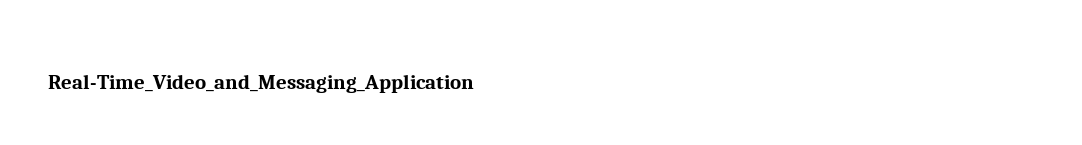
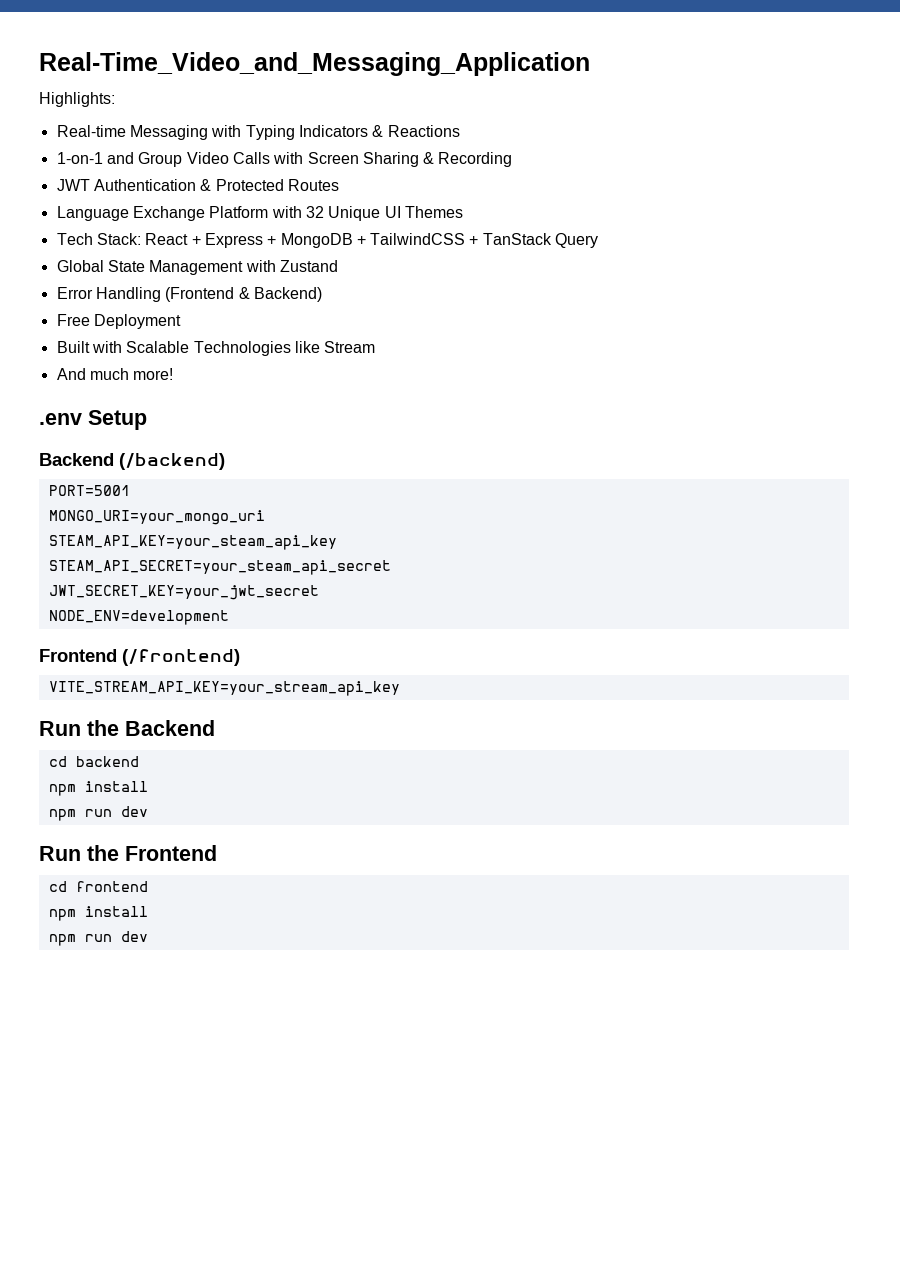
(474, 83) none -> [39,92,115,107] [56,125,460,140] [56,152,513,167] [56,179,339,191] [56,206,463,221] [56,233,599,248] [56,260,338,275] [56,287,322,302] [56,314,181,329] [56,341,376,356] [56,368,174,380] [39,410,147,430] [39,453,225,470] [48,485,130,496] [48,510,265,525] [48,535,337,550] [48,560,391,575] [48,585,319,600] [48,610,229,625] [39,649,240,666] [48,681,400,696] [39,720,215,736] [48,756,139,767] [48,781,148,796] [48,806,148,821] [39,845,217,861] [48,881,148,892] [48,906,148,921] [48,931,148,946] // Highlights: // Real-time Messaging with Typing Indicators & Reactions // 1-on-1 and Group Video Calls with Screen Sharing & Recording // JWT Authentication & Protected Routes // Language Exchange Platform with 32 Unique UI Themes // Tech Stack: React + Express + MongoDB + TailwindCSS + TanStack Query // Global State Management with Zustand // Error Handling (Frontend & Backend) // Free Deployment // Built with Scalable Technologies like Stream // And much more! // .env Setup // Backend (/backend) // PORT=5001 // MONGO_URI=your_mongo_uri // STEAM_API_KEY=your_steam_api_key // STEAM_API_SECRET=your_steam_api_secret // JWT_SECRET_KEY=your_jwt_secret // NODE_ENV=development // Frontend (/frontend) // VITE_STREAM_API_KEY=your_stream_api_key // Run the Backend // cd backend // npm install // npm run dev // Run the Frontend // cd frontend // npm install // npm run dev

